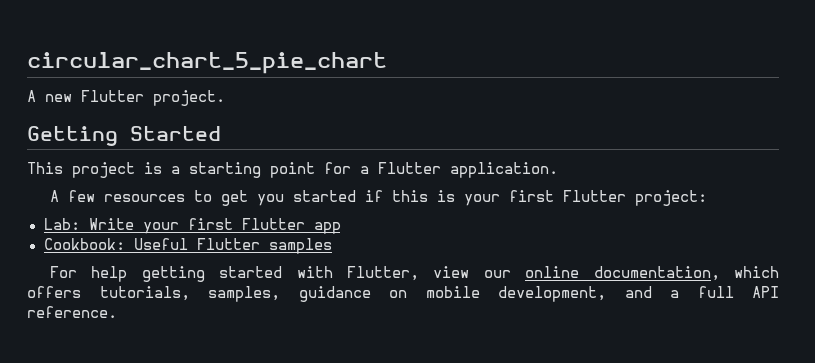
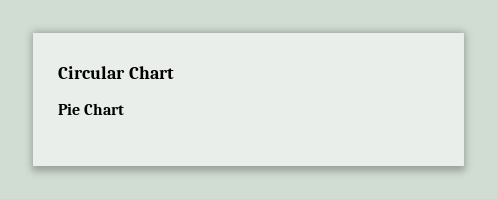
[27,52,387,74] [27,90,225,106] [27,126,221,146] [27,162,558,178] [49,190,707,206] [43,218,341,234] [43,238,332,254] [49,266,779,282] [27,286,779,302] [27,306,117,318] circular_chart_5_pie_chart // A new Flutter project. // Getting Started // This project is a starting point for a Flutter application. // A few resources to get you started if this is your first Flutter project: // Lab: Write your first Flutter app // Cookbook: Useful Flutter samples // For help getting started with Flutter, view our online documentation, which offers tutorials, samples, guidance on mobile development, and a full API reference. -> [58,66,174,79] [58,103,125,115] Circular Chart // Pie Chart

